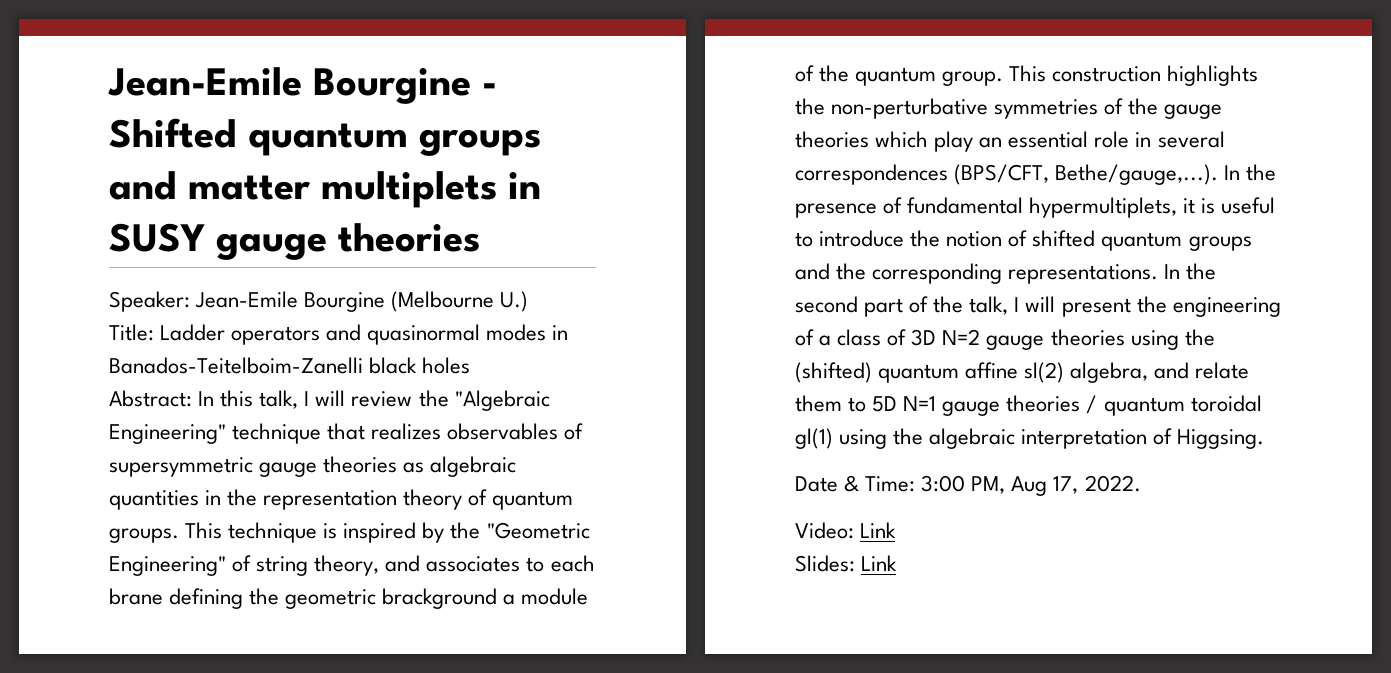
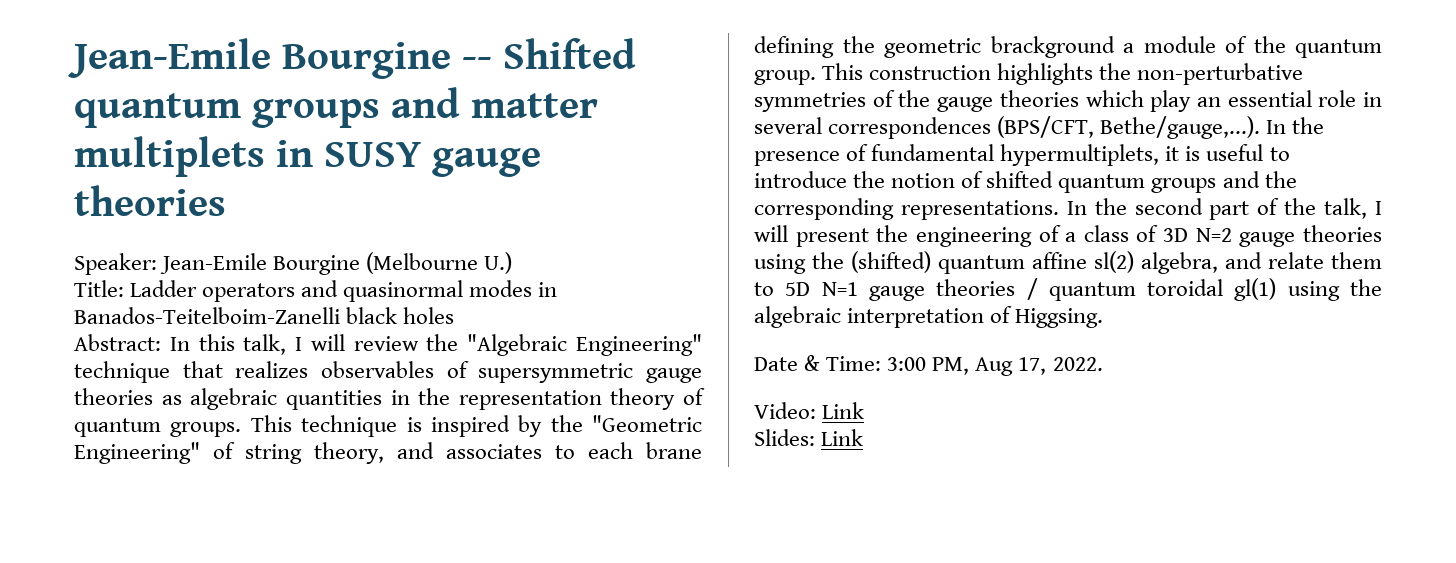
[108,67,497,104] Jean-Emile Bourgine - -> [68,38,492,79] Jean-Emile Bourgine --

